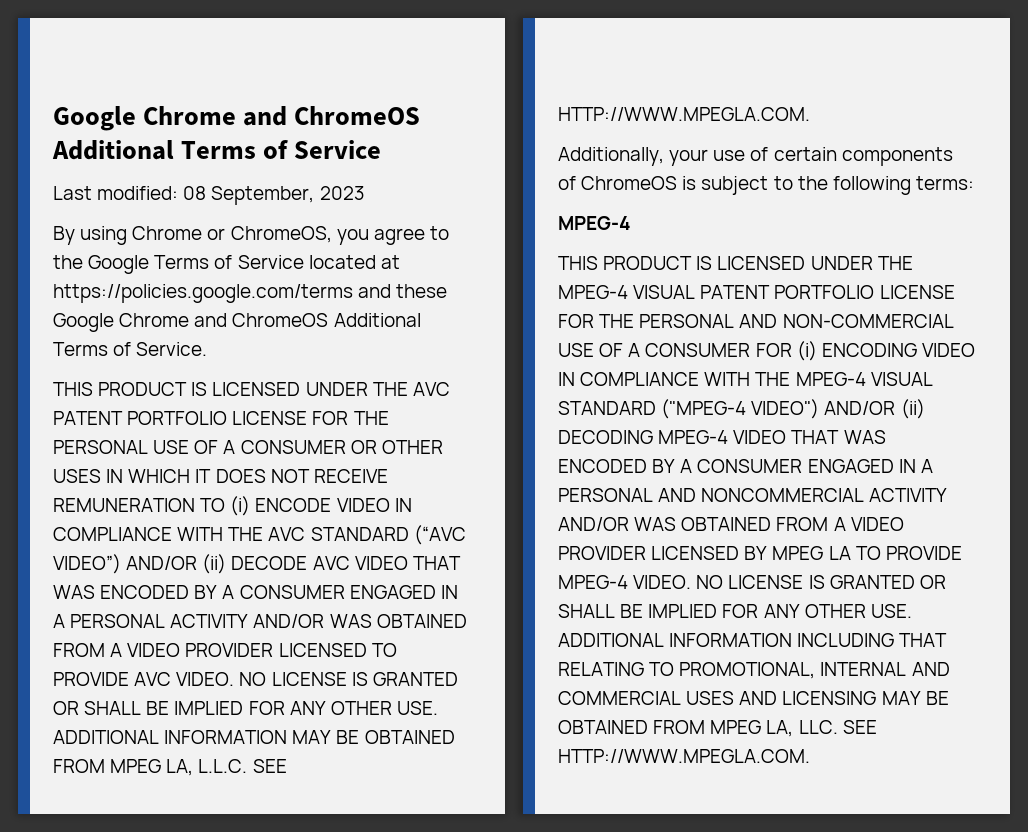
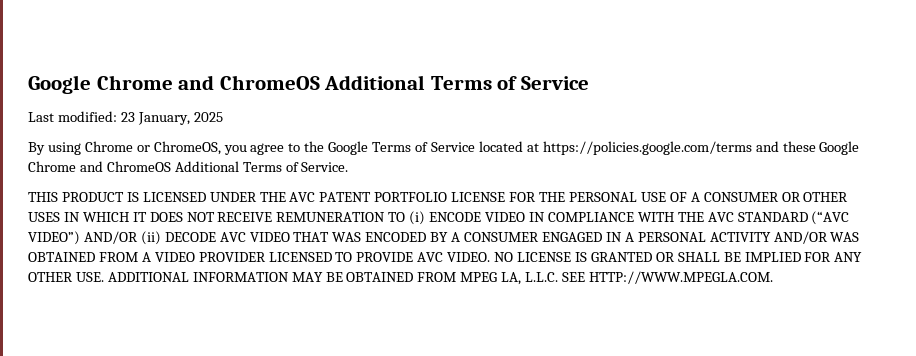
[183,186,365,205] 08 September, 2023 -> [120,112,223,125] 23 January, 2025
[558,147,953,166] [558,176,974,195] [558,216,631,230] [558,256,913,270] [558,285,955,299] [558,314,954,328] [558,341,975,361] [558,372,933,386] [558,399,925,419] [558,430,886,444] [558,459,933,473] [558,488,948,502] [558,517,904,531] [558,546,962,560] [558,575,946,589] [558,604,912,618] [558,633,948,647] [558,662,950,679] [558,691,949,705] [558,720,877,737] [558,749,810,763] // Additionally, your use of certain components of ChromeOS is subject to the following terms: // MPEG-4 // THIS PRODUCT IS LICENSED UNDER THE MPEG-4 VISUAL PATENT PORTFOLIO LICENSE FOR THE PERSONAL AND NON-COMMERCIAL USE OF A CONSUMER FOR (i) ENCODING VIDEO IN COMPLIANCE WITH THE MPEG-4 VISUAL STANDARD ("MPEG-4 VIDEO") AND/OR (ii) DECODING MPEG-4 VIDEO THAT WAS ENCODED BY A CONSUMER ENGAGED IN A PERSONAL AND NONCOMMERCIAL ACTIVITY AND/OR WAS OBTAINED FROM A VIDEO PROVIDER LICENSED BY MPEG LA TO PROVIDE MPEG-4 VIDEO. NO LICENSE IS GRANTED OR SHALL BE IMPLIED FOR ANY OTHER USE. ADDITIONAL INFORMATION INCLUDING THAT RELATING TO PROMOTIONAL, INTERNAL AND COMMERCIAL USES AND LICENSING MAY BE OBTAINED FROM MPEG LA, LLC. SEE HTTP://WWW.MPEGLA.COM. -> (773, 277) none

